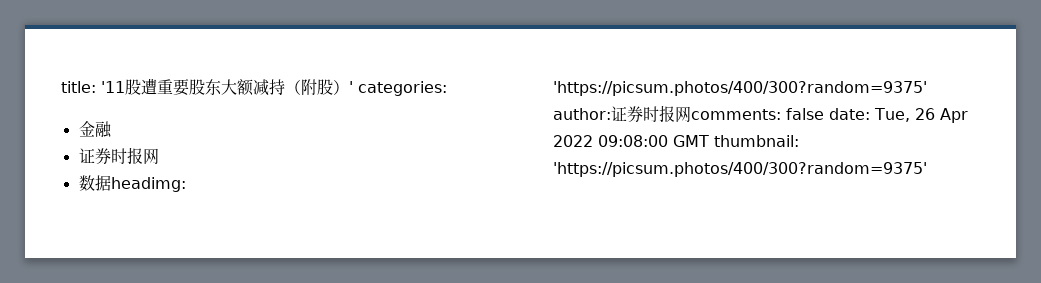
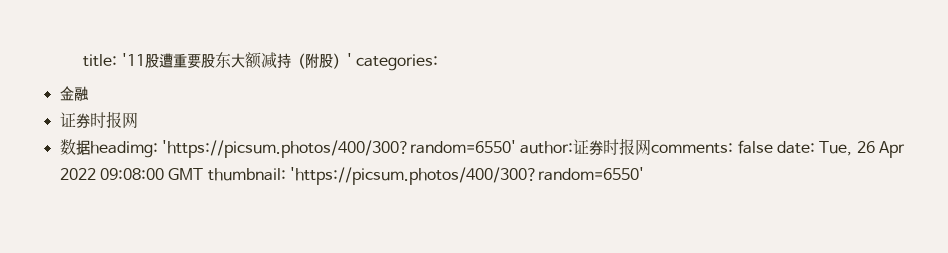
[552,81,927,96] 'https://picsum.photos/400/300?random=9375' -> [161,140,516,158] 'https://picsum.photos/400/300?random=6550'
[552,162,927,177] 'https://picsum.photos/400/300?random=9375' -> [289,167,644,185] 'https://picsum.photos/400/300?random=6550'

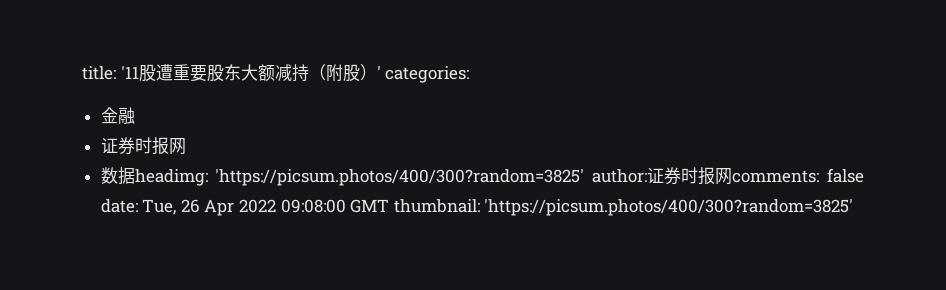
[161,140,516,158] 'https://picsum.photos/400/300?random=6550' -> [215,169,585,186] 'https://picsum.photos/400/300?random=3825'
[289,167,644,185] 'https://picsum.photos/400/300?random=6550' -> [484,199,854,216] 'https://picsum.photos/400/300?random=3825'

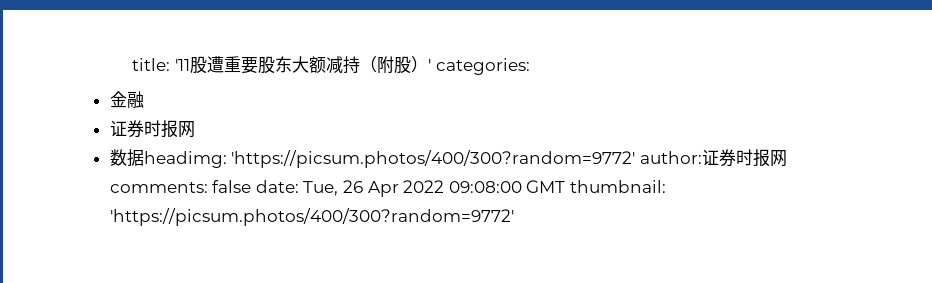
[215,169,585,186] 'https://picsum.photos/400/300?random=3825' -> [231,150,636,168] 'https://picsum.photos/400/300?random=9772'
[484,199,854,216] 'https://picsum.photos/400/300?random=3825' -> [109,208,514,226] 'https://picsum.photos/400/300?random=9772'

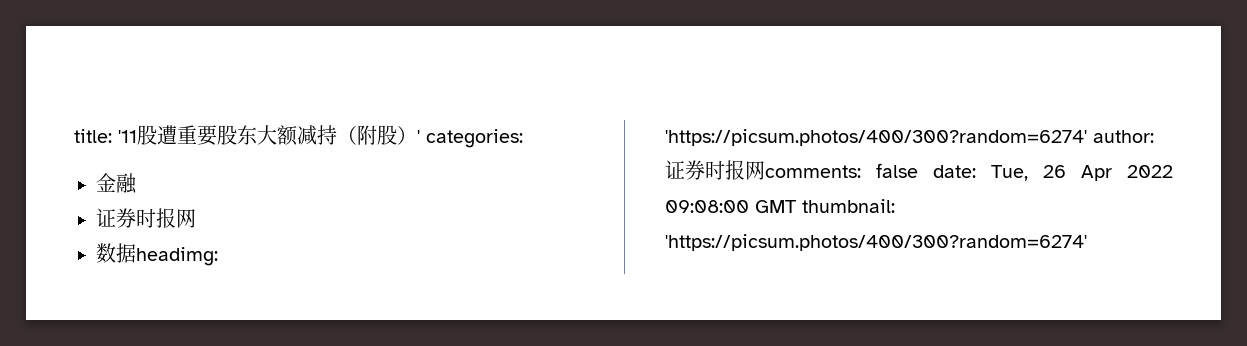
[231,150,636,168] 'https://picsum.photos/400/300?random=9772' -> [665,129,1087,146] 'https://picsum.photos/400/300?random=6274'
[109,208,514,226] 'https://picsum.photos/400/300?random=9772' -> [665,234,1087,251] 'https://picsum.photos/400/300?random=6274'

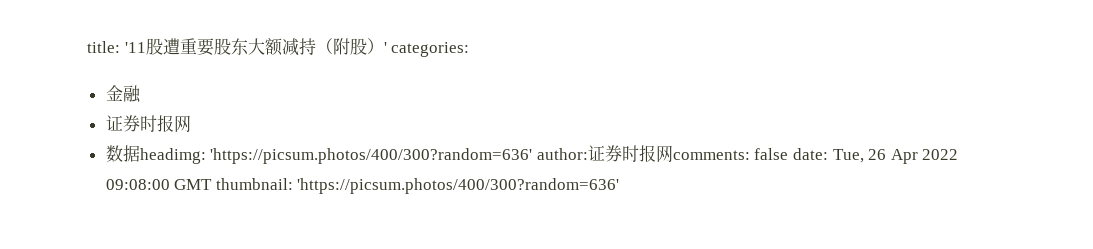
[665,129,1087,146] 'https://picsum.photos/400/300?random=6274' -> [210,148,533,164] 'https://picsum.photos/400/300?random=636'
[665,234,1087,251] 'https://picsum.photos/400/300?random=6274' -> [297,178,620,194] 'https://picsum.photos/400/300?random=636'

